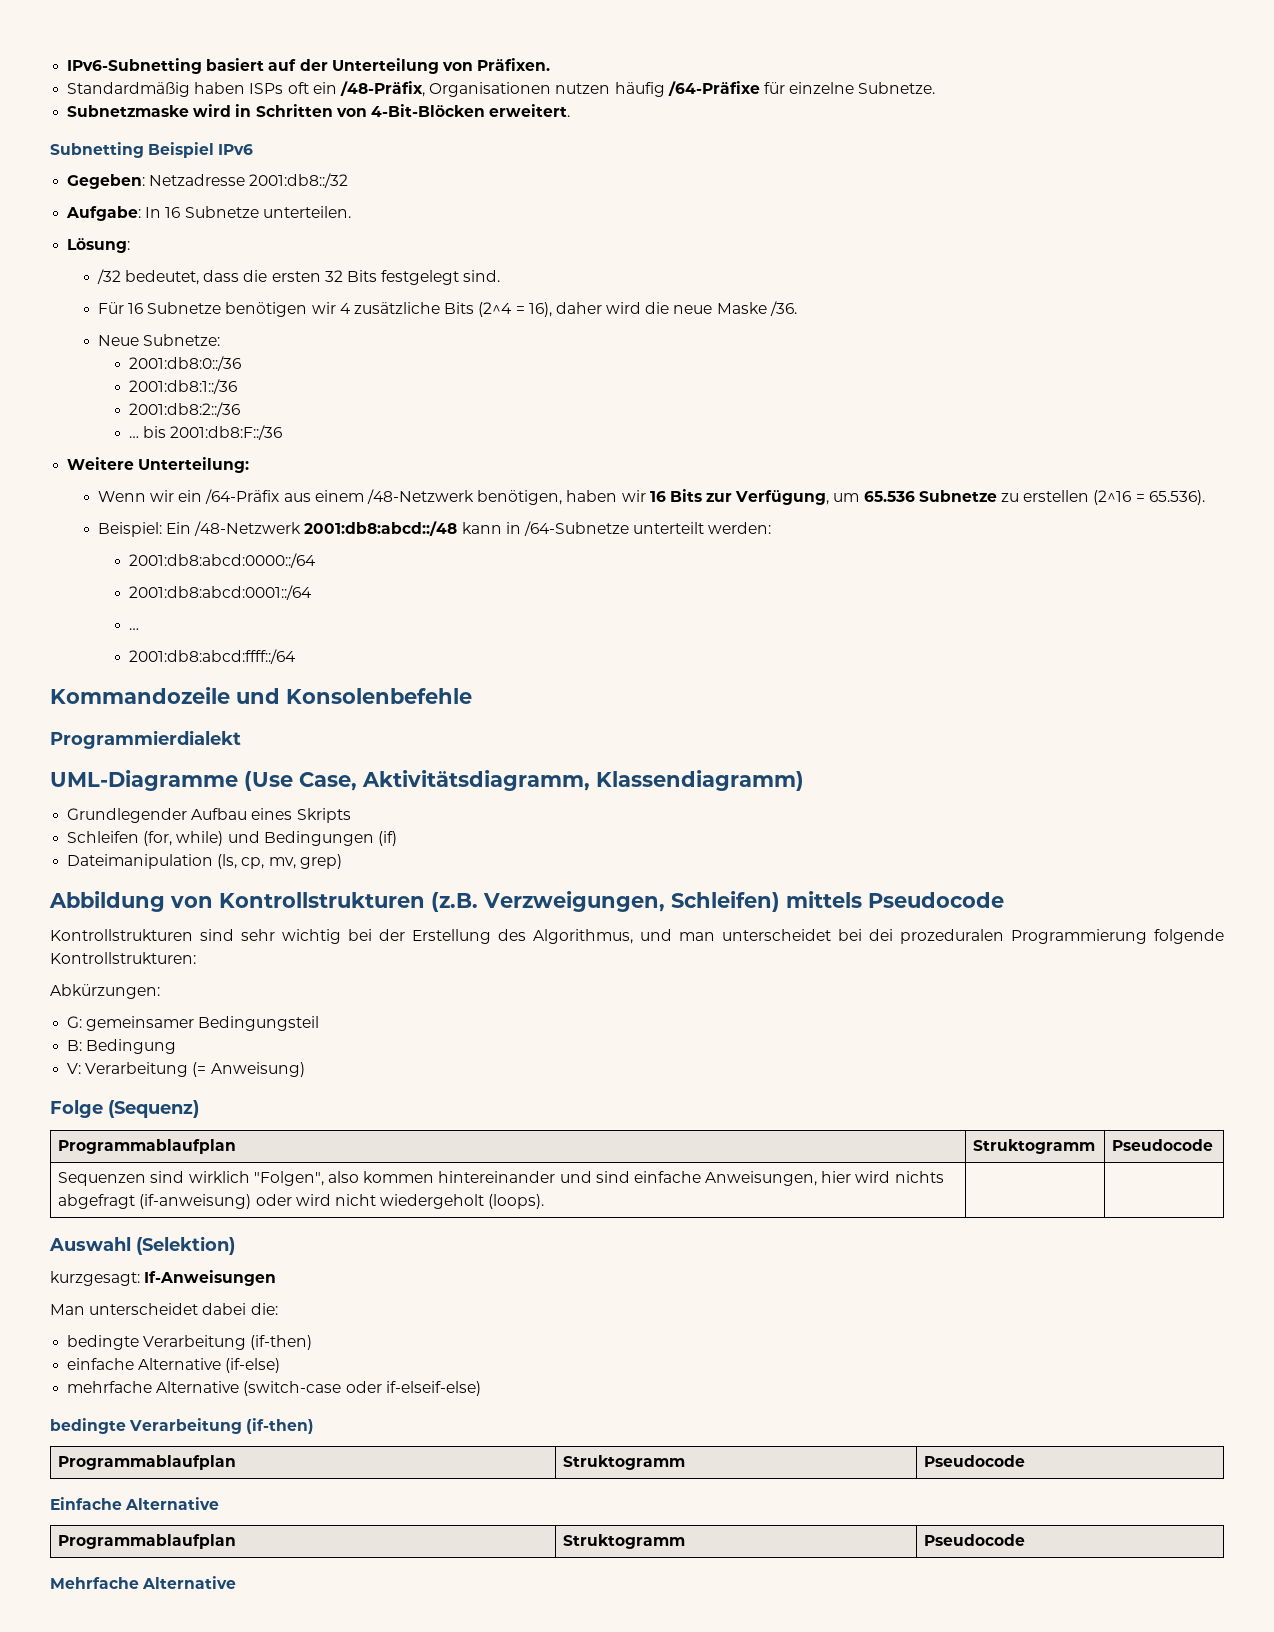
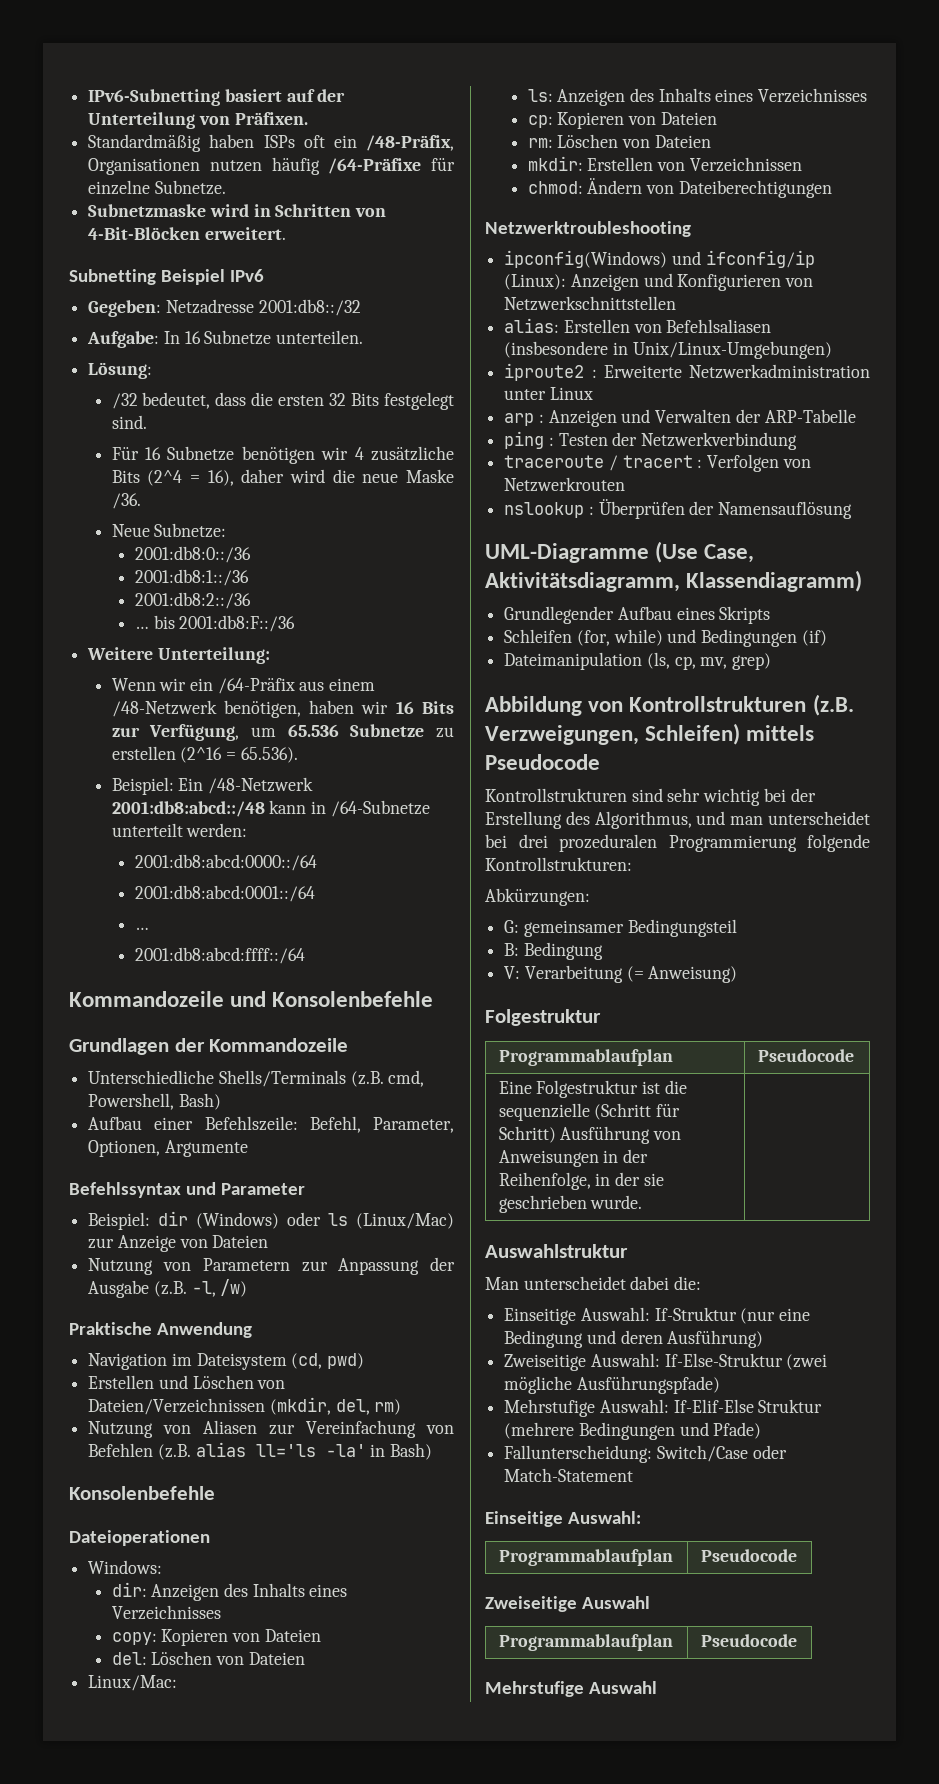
[50,730,241,749] Programmierdialekt -> [69,1038,349,1055] [88,1070,425,1087] [88,1093,221,1110] [88,1116,454,1133] [88,1140,248,1157] [69,1182,305,1198] [88,1211,454,1230] [88,1235,269,1252] [88,1257,455,1275] [88,1279,248,1298] [69,1322,252,1338] [88,1353,365,1370] [88,1375,286,1389] [88,1397,402,1415] [88,1420,454,1438] [88,1442,433,1460] [69,1486,215,1500] [69,1530,210,1546] [88,1560,163,1574] [111,1582,348,1601] [111,1605,221,1620] [111,1629,321,1646] [111,1651,305,1665] [88,1675,178,1691] [527,88,868,106] [527,112,717,129] [527,134,711,148] [527,156,802,172] [527,178,832,198] [485,221,691,237] [504,250,815,268] [504,273,814,291] [504,296,677,311] [504,318,772,333] [504,341,832,359] [504,363,870,381] [504,387,593,400] [504,409,856,427] [504,431,798,450] [504,454,811,472] [504,477,626,492] [504,499,853,519] Grundlagen der Kommandozeile // Unterschiedliche Shells/Terminals (z.B. cmd, Powershell, Bash) // Aufbau einer Befehlszeile: Befehl, Parameter, Optionen, Argumente // Befehlssyntax und Parameter // Beispiel: dir (Windows) oder ls (Linux/Mac) zur Anzeige von Dateien // Nutzung von Parametern zur Anpassung der Ausgabe (z.B. -l, /w) // Praktische Anwendung // Navigation im Dateisystem (cd, pwd) // Erstellen und Löschen von Dateien/Verzeichnissen (mkdir, del, rm) // Nutzung von Aliasen zur Vereinfachung von Befehlen (z.B. alias ll='ls -la' in Bash) // Konsolenbefehle // Dateioperationen // Windows: // dir: Anzeigen des Inhalts eines Verzeichnisses // copy: Kopieren von Dateien // del: Löschen von Dateien // Linux/Mac: // ls: Anzeigen des Inhalts eines Verzeichnisses // cp: Kopieren von Dateien // rm: Löschen von Dateien // mkdir: Erstellen von Verzeichnissen // chmod: Ändern von Dateiberechtigungen // Netzwerktroubleshooting // ipconfig(Windows) und ifconfig/ip (Linux): Anzeigen und Konfigurieren von Netzwerkschnittstellen // alias: Erstellen von Befehlsaliasen (insbesondere in Unix/Linux-Umgebungen) // iproute2 : Erweiterte Netzwerkadministration unter Linux // arp : Anzeigen und Verwalten der ARP-Tabelle // ping : Testen der Netzwerkverbindung // traceroute / tracert : Verfolgen von Netzwerkrouten // nslookup : Überprüfen der Namensauflösung
[869,929,893,941] dei -> [518,834,548,848] drei
[50,1100,199,1118] [58,1139,237,1154] [973,1139,1096,1154] [1112,1139,1214,1151] [58,1171,944,1186] [58,1194,545,1209] [49,1236,235,1255] [50,1270,277,1286] [50,1303,278,1315] [67,1335,313,1350] [67,1358,281,1373] [67,1381,481,1396] [50,1418,315,1434] [58,1455,237,1470] [563,1455,686,1470] [924,1455,1026,1467] [50,1497,220,1510] [58,1534,237,1549] [563,1534,686,1549] [924,1534,1026,1546] [50,1576,237,1589] Folge (Sequenz) // Programmablaufplan | Struktogramm | Pseudocode // Sequenzen sind wirklich "Folgen", also kommen hintereinander und sind einfache Anweisungen, hier wird nichts abgefragt (if-anweisung) oder wird nicht wiedergeholt (loops). | | // Auswahl (Selektion) // kurzgesagt: If-Anweisungen // Man unterscheidet dabei die: // bedingte Verarbeitung (if-then) // einfache Alternative (if-else) // mehrfache Alternative (switch-case oder if-elseif-else) // bedingte Verarbeitung (if-then) // Programmablaufplan | Struktogramm | Pseudocode // Einfache Alternative // Programmablaufplan | Struktogramm | Pseudocode // Mehrfache Alternative -> [485,1009,601,1026] [498,1049,673,1066] [757,1049,854,1062] [498,1080,687,1098] [498,1103,681,1121] [498,1126,682,1144] [498,1149,649,1167] [498,1172,664,1190] [498,1195,643,1213] [485,1244,628,1258] [485,1276,702,1290] [504,1307,811,1325] [504,1330,764,1348] [504,1353,828,1371] [504,1376,720,1394] [504,1399,823,1417] [504,1422,762,1440] [504,1445,787,1463] [504,1468,634,1482] [485,1511,641,1527] [498,1549,673,1566] [700,1549,797,1562] [485,1596,650,1612] [498,1634,673,1651] [700,1634,797,1647] [485,1681,657,1697] Folgestruktur // Programmablaufplan | Pseudocode // Eine Folgestruktur ist die sequenzielle (Schritt für Schritt) Ausführung von Anweisungen in der Reihenfolge, in der sie geschrieben wurde. | // Auswahlstruktur // Man unterscheidet dabei die: // Einseitige Auswahl: If-Struktur (nur eine Bedingung und deren Ausführung) // Zweiseitige Auswahl: If-Else-Struktur (zwei mögliche Ausführungspfade) // Mehrstufige Auswahl: If-Elif-Else Struktur (mehrere Bedingungen und Pfade) // Fallunterscheidung: Switch/Case oder Match-Statement // Einseitige Auswahl: // Programmablaufplan | Pseudocode // Zweiseitige Auswahl // Programmablaufplan | Pseudocode // Mehrstufige Auswahl

